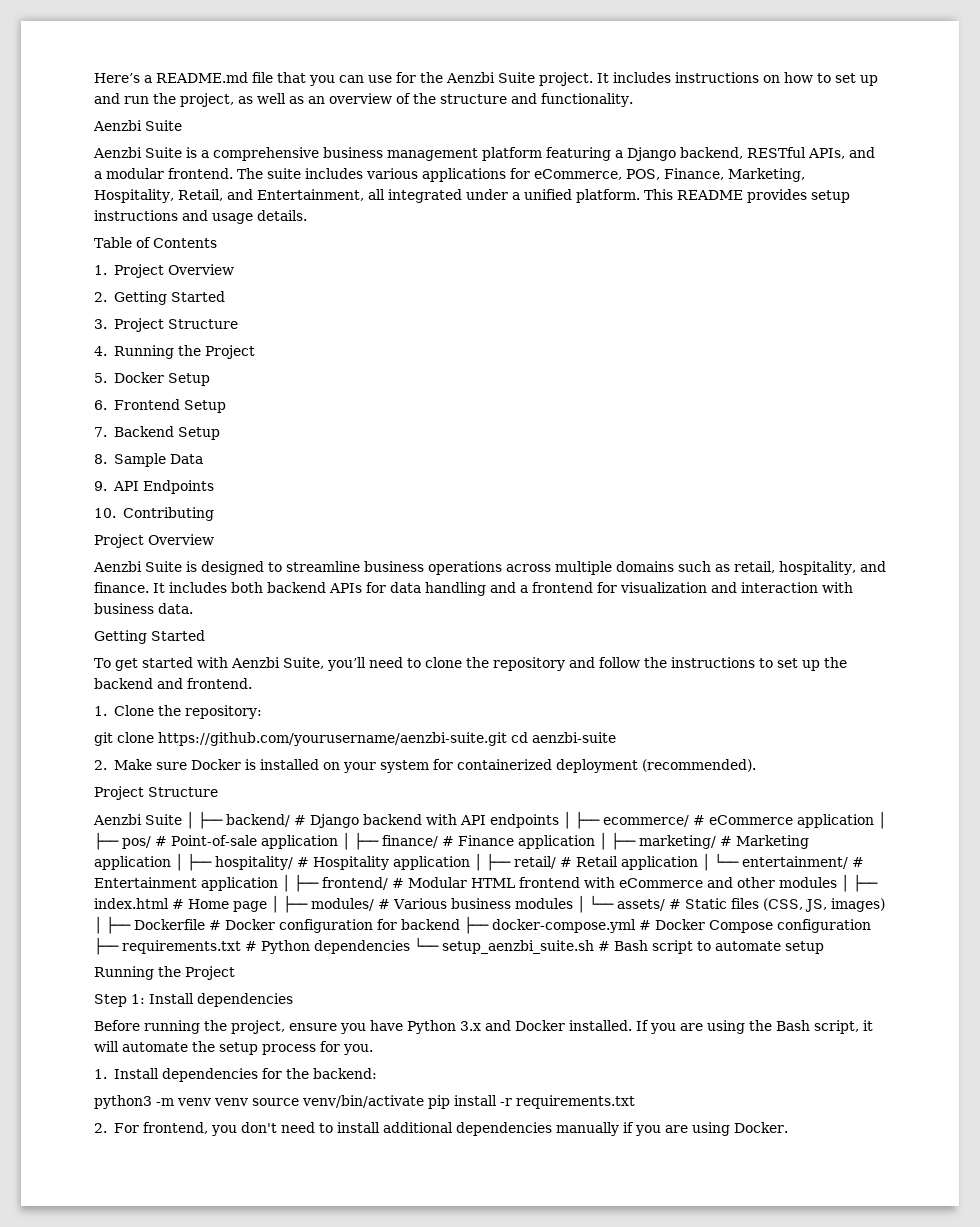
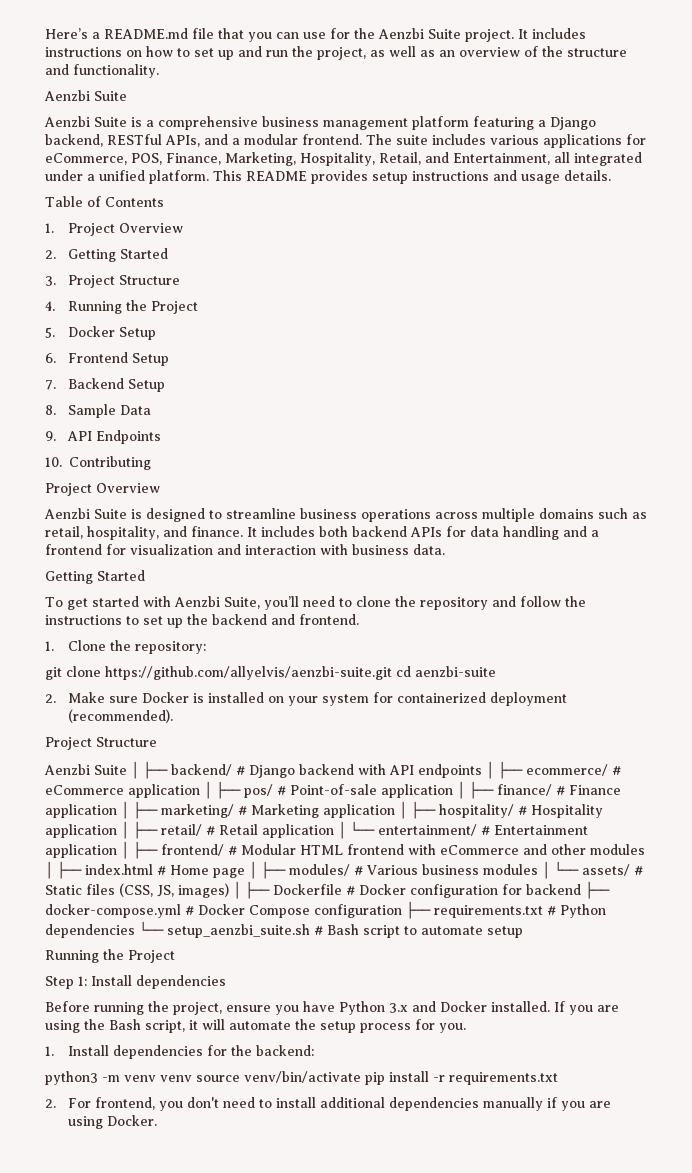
[158,732,507,746] https://github.com/yourusername/aenzbi-suite.git -> [105,666,392,680] https://github.com/allyelvis/aenzbi-suite.git

